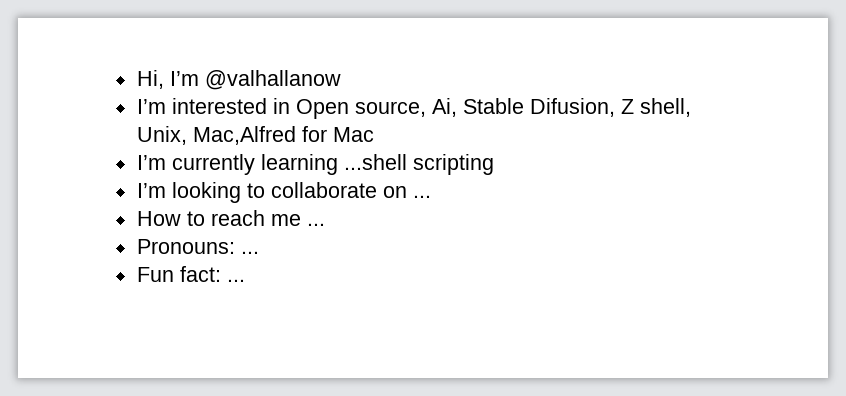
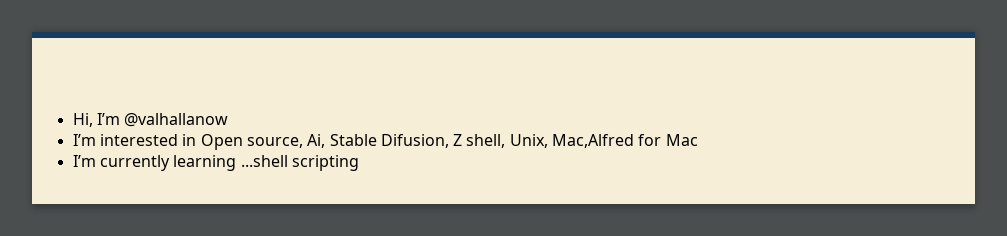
[136,182,431,203] [136,210,325,226] [136,239,259,254] [136,266,245,282] // I’m looking to collaborate on ... // How to reach me ... // Pronouns: ... // Fun fact: ... -> (359, 163) none

